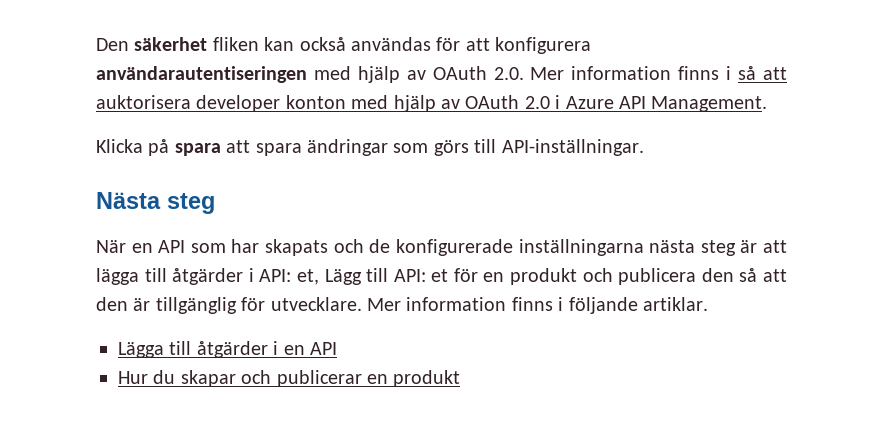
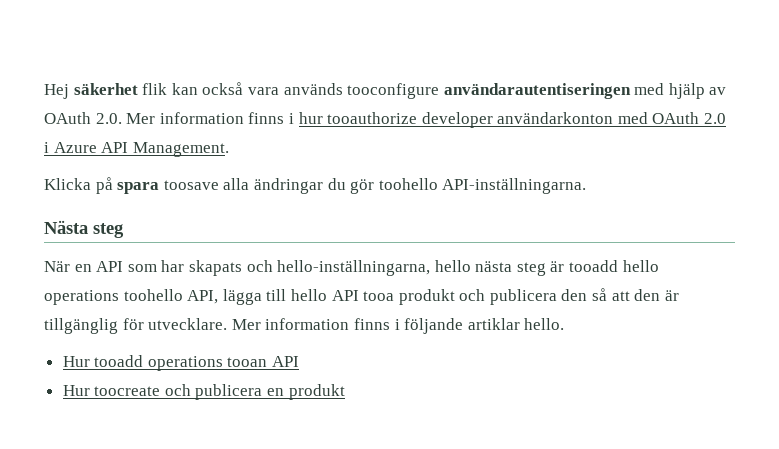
[96,37,592,54] Den säkerhet fliken kan också användas för att konfigurera -> [44,82,440,99] Hej säkerhet flik kan också vara används tooconfigure
[738,66,787,80] [96,95,460,112] så att auktorisera developer konton med hjälp av -> [298,112,648,128] hur tooauthorize developer användarkonton med
[226,139,644,156] att spara ändringar som görs till API-inställningar. -> [163,178,587,194] toosave alla ändringar du gör toohello API-inställningarna.
[369,239,787,256] [96,268,505,285] de konfigurerade inställningarna nästa steg är att lägga till åtgärder i API: et, Lägg till API: et för en -> [277,260,659,276] [44,289,395,305] hello-inställningarna, hello nästa steg är tooadd hello operations toohello API, lägga till hello API tooa
[642,297,708,311] [118,341,337,358] [118,370,362,387] artiklar. // Lägga till åtgärder i en API // Hur du skapar och publicerar -> [467,318,565,330] [62,355,300,371] [62,384,263,400] artiklar hello. // Hur tooadd operations tooan API // Hur toocreate och publicera

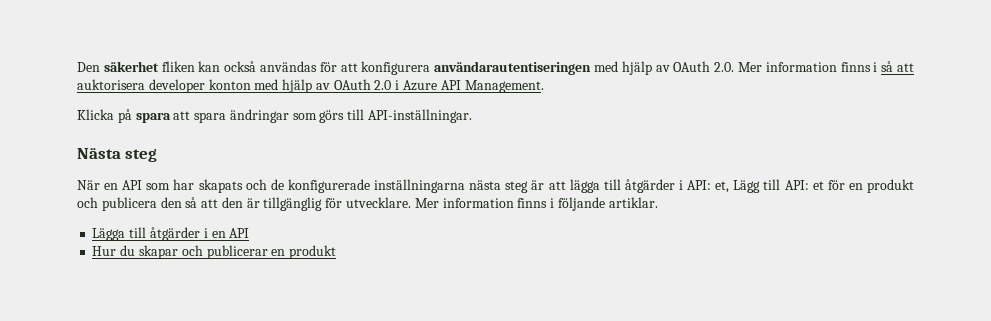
[44,82,440,99] Hej säkerhet flik kan också vara används tooconfigure -> [77,61,431,75] Den säkerhet fliken kan också användas för att konfigurera
[298,112,648,128] hur tooauthorize developer användarkonton med -> [881,61,914,72] [77,79,330,93] så att auktorisera developer konton med hjälp av
[163,178,587,194] toosave alla ändringar du gör toohello API-inställningarna. -> [173,109,473,123] att spara ändringar som görs till API-inställningar.
[277,260,659,276] [44,289,395,305] hello-inställningarna, hello nästa steg är tooadd hello operations toohello API, lägga till hello API tooa -> [270,179,863,193] de konfigurerade inställningarna nästa steg är att lägga till åtgärder i API: et, Lägg till API: et för en
[467,318,565,330] [62,355,300,371] [62,384,263,400] artiklar hello. // Hur tooadd operations tooan API // Hur toocreate och publicera -> [608,197,658,208] [92,227,250,241] [92,245,268,259] artiklar. // Lägga till åtgärder i en API // Hur du skapar och publicerar

